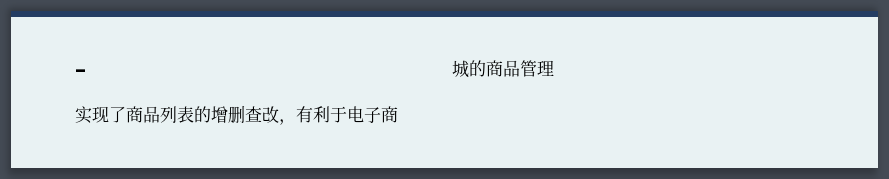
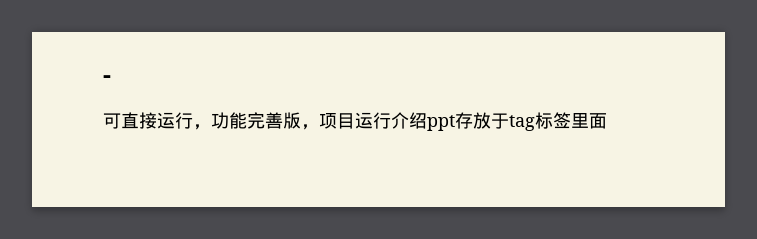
[75,105,398,125] [452,60,554,78] 实现了商品列表的增删查改，有利于电子商城的商品管理 -> [103,112,607,131] 可直接运行，功能完善版，项目运行介绍ppt存放于tag标签里面

